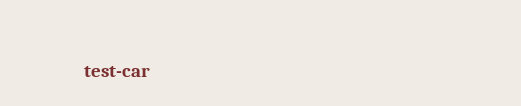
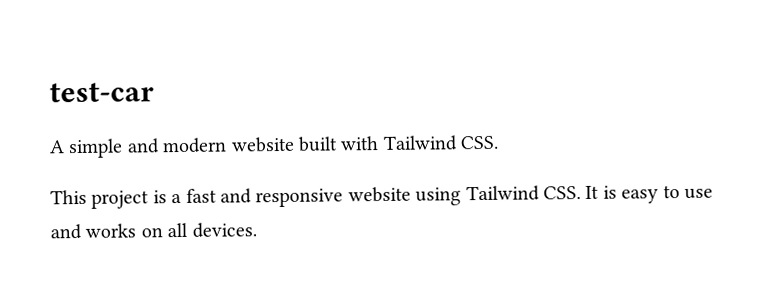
(150, 71) none -> [49,135,500,159] [50,185,713,209] [50,222,257,240] // A simple and modern website built with Tailwind CSS. // This project is a fast and responsive website using Tailwind CSS. It is easy to use and works on all devices.

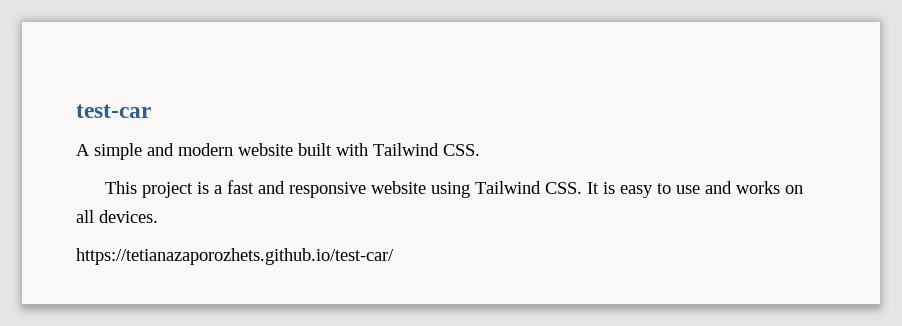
(257, 230) none -> [76,248,394,265] // https://tetianazaporozhets.github.io/test-car/

